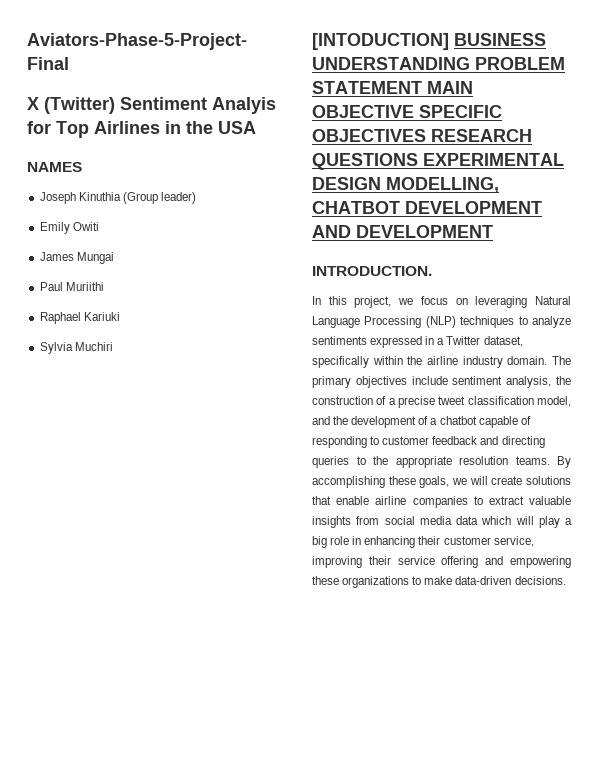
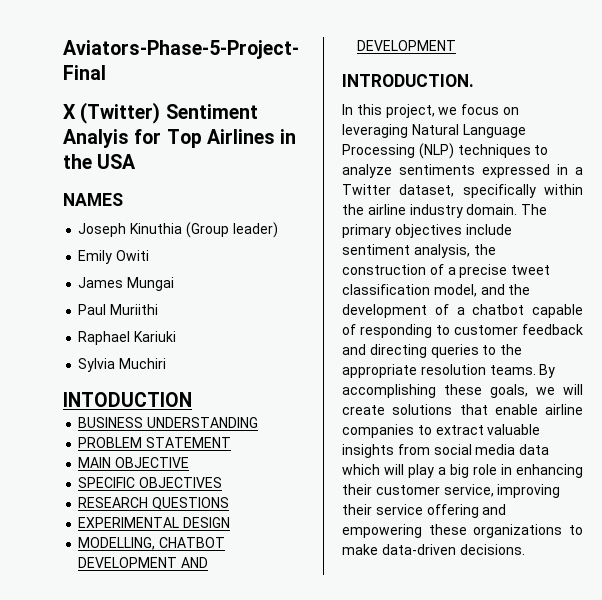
[312,33,449,50] [INTODUCTION] -> [63,392,192,407] INTODUCTION //
(470, 63) none -> (259, 422) //
(422, 87) none -> (232, 442) //
(414, 111) none -> (190, 462) //
(426, 135) none -> (223, 482) //
(418, 161) none -> (230, 503) //
(381, 183) none -> (231, 522) //

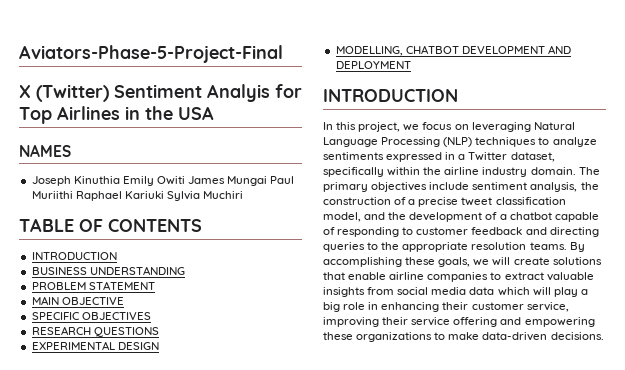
[185,222,278,238] (Group leader) // -> (120, 180) none
(150, 255) // -> (185, 180) none
(175, 284) // -> (268, 181) none
(159, 309) // -> (73, 195) none
(177, 336) // -> (164, 195) none
[63,392,192,407] INTODUCTION -> [19,218,202,232] [31,252,117,260] TABLE OF CONTENTS // INTRODUCTION
[357,40,457,51] [342,74,474,87] DEVELOPMENT // INTRODUCTION. -> [335,61,411,69] [323,89,458,102] DEPLOYMENT // INTRODUCTION

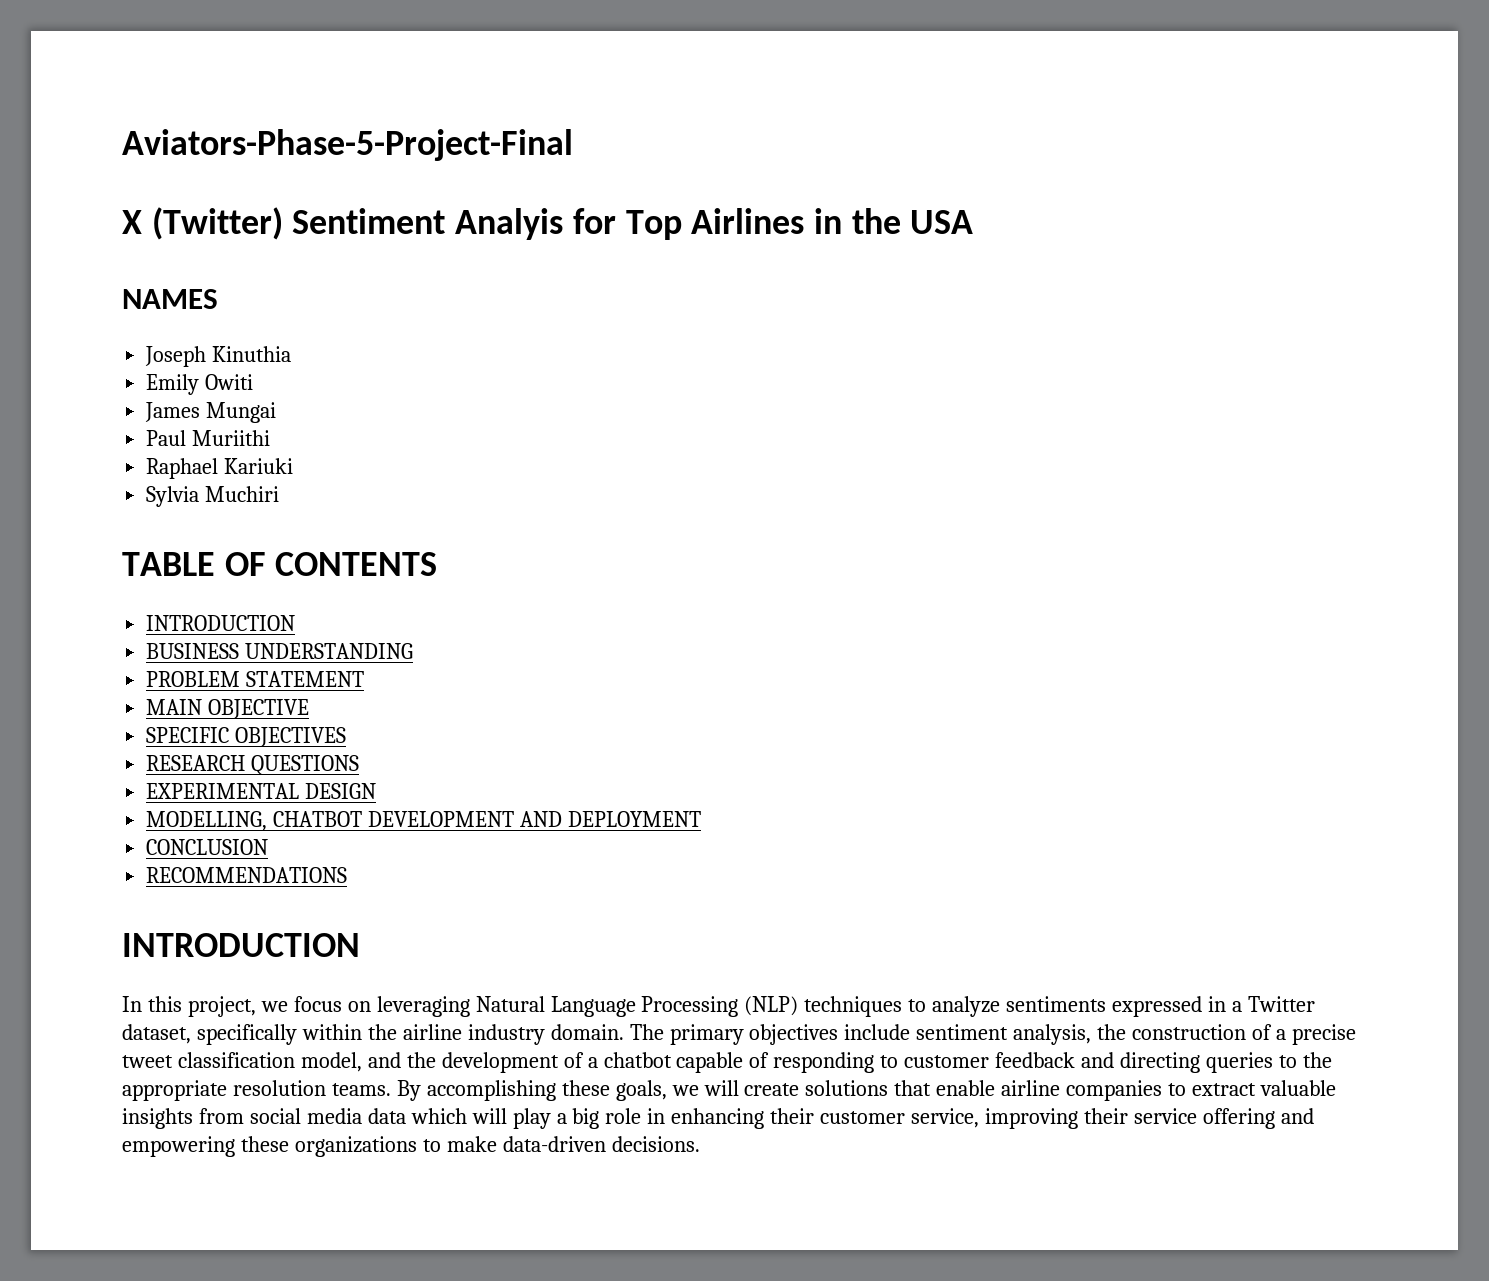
(120, 180) none -> (292, 354) //
(185, 180) none -> (254, 382) //
(268, 181) none -> (277, 412) //
(73, 195) none -> (271, 438) //
(164, 195) none -> (294, 466) //
(411, 65) none -> [146,839,269,855] [146,867,348,883] // CONCLUSION // RECOMMENDATIONS

